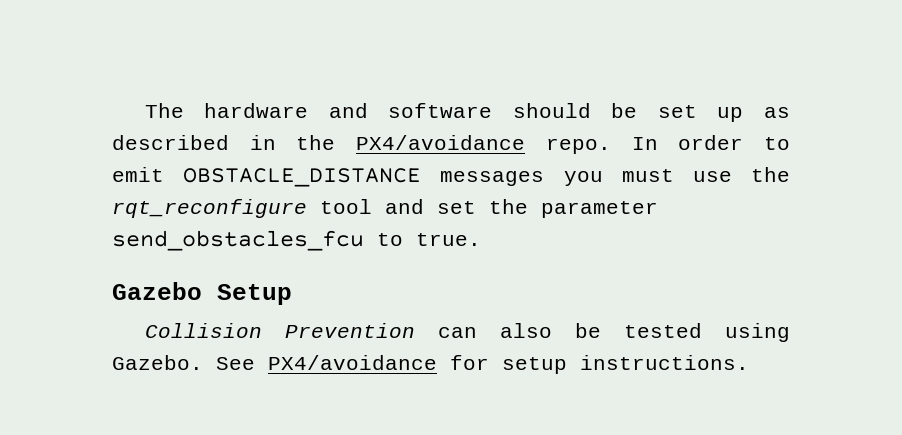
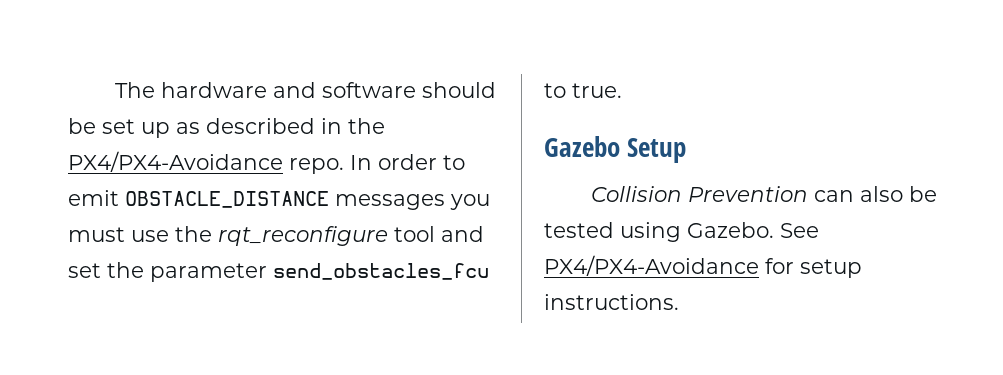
[356,135,526,150] PX4/avoidance -> [68,151,283,172] PX4/PX4-Avoidance
[268,355,437,370] PX4/avoidance -> [544,255,759,276] PX4/PX4-Avoidance

